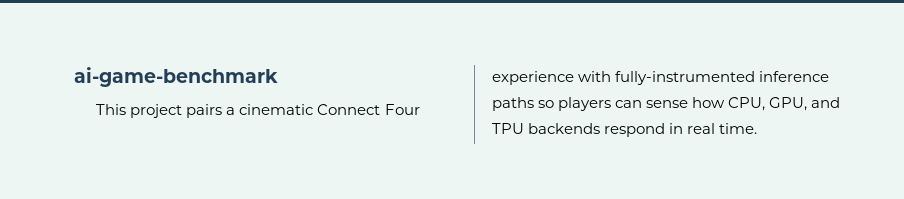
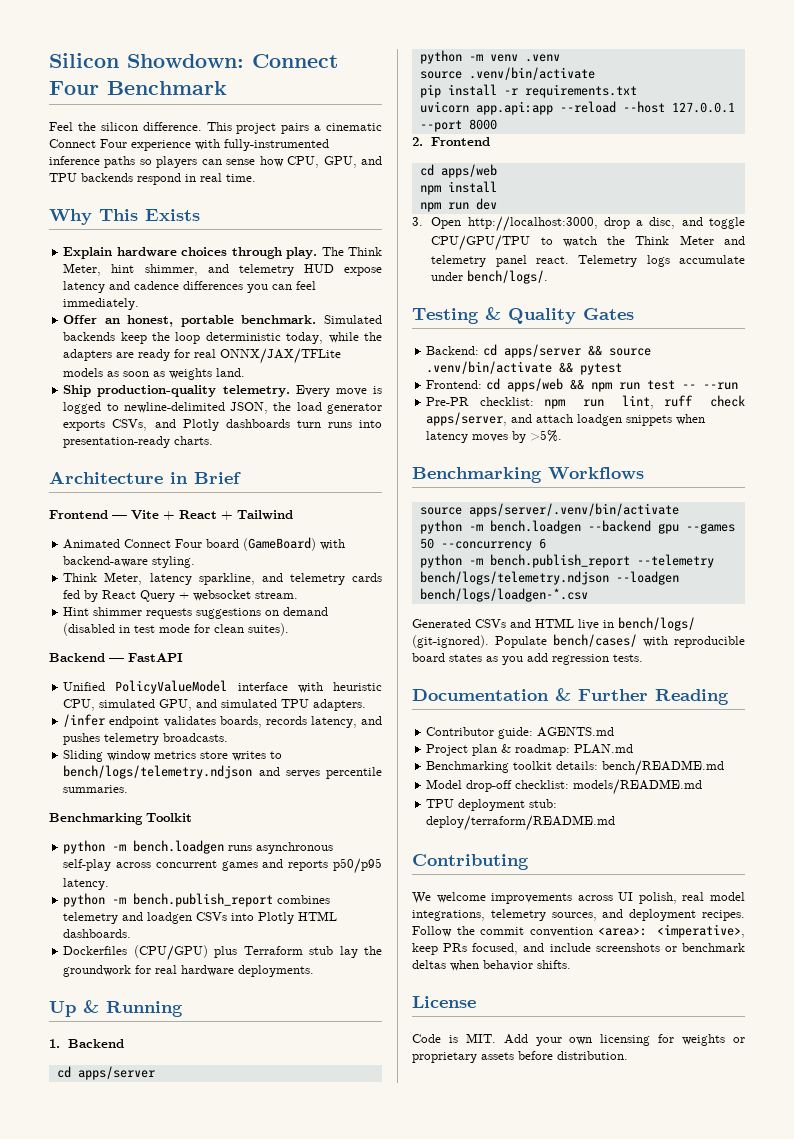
[74,67,278,87] ai-game-benchmark // -> [49,53,338,68] [49,81,227,95] [49,122,202,131] Silicon Showdown: Connect Four Benchmark // Feel the silicon difference.
(758, 128) none -> [49,209,200,225] [63,247,382,259] [63,263,382,276] [63,281,317,293] [63,298,140,310] [63,315,382,327] [63,332,382,344] [63,348,342,364] [63,368,246,380] [63,385,382,397] [63,402,382,414] [63,419,382,431] [63,436,214,448] [49,471,241,484] [49,510,293,520] [63,537,346,551] [63,556,196,568] [63,572,382,585] [63,590,299,602] [63,607,329,619] [63,623,290,636] [49,653,183,662] [63,680,382,694] [63,699,367,711] [63,714,382,728] [63,733,229,745] [63,750,283,762] [63,765,382,779] [63,785,129,793] [49,813,192,825] [63,840,334,854] [63,858,382,874] [63,878,110,890] [63,893,331,907] [63,911,338,924] [63,929,132,938] [63,945,382,961] [63,965,315,977] [49,1000,183,1017] [49,1039,125,1048] [56,1066,155,1080] [419,50,560,64] [419,67,595,80] [419,84,637,98] [419,101,735,115] [419,119,497,132] [412,137,491,146] [419,164,497,178] [419,181,497,195] [419,198,497,212] [412,216,745,232] [431,235,745,251] [431,255,745,267] [431,270,549,284] [412,307,634,324] [426,344,652,358] [426,361,623,375] [426,378,739,392] [426,395,745,409] [426,412,706,426] [426,430,563,443] [412,467,644,483] [419,503,679,517] [419,520,735,534] [419,538,546,551] [419,554,714,568] [419,571,679,585] [419,588,588,602] [412,617,695,631] [412,634,745,648] [412,653,643,665] [412,688,729,705] [426,727,615,739] [426,744,634,756] [426,760,725,776] [426,779,703,795] [426,799,558,811] [426,815,616,831] [412,854,529,870] [412,892,745,904] [412,909,745,921] [412,924,745,938] [412,943,745,955] [412,960,571,971] [412,996,476,1008] [412,1033,745,1046] [412,1051,628,1063] // Why This Exists // Explain hardware choices through play. The Think Meter, hint shimmer, and telemetry HUD expose latency and cadence differences you can feel immediately. // Offer an honest, portable benchmark. Simulated backends keep the loop deterministic today, while the adapters are ready for real ONNX/JAX/TFLite models as soon as weights land. // Ship production-quality telemetry. Every move is logged to newline-delimited JSON, the load generator exports CSVs, and Plotly dashboards turn runs into presentation-ready charts. // Architecture in Brief // Frontend — Vite + React + Tailwind // Animated Connect Four board (GameBoard) with backend-aware styling. // Think Meter, latency sparkline, and telemetry cards fed by React Query + websocket stream. // Hint shimmer requests suggestions on demand (disabled in test mode for clean suites). // Backend — FastAPI // Unified PolicyValueModel interface with heuristic CPU, simulated GPU, and simulated TPU adapters. // /infer endpoint validates boards, records latency, and pushes telemetry broadcasts. // Sliding window metrics store writes to bench/logs/telemetry.ndjson and serves percentile summaries. // Benchmarking Toolkit // python -m bench.loadgen runs asynchronous self-play across concurrent games and reports p50/p95 latency. // python -m bench.publish_report combines telemetry and loadgen CSVs into Plotly HTML dashboards. // Dockerfiles (CPU/GPU) plus Terraform stub lay the groundwork for real hardware deployments. // Up & Running // 1. Backend // cd apps/server // python -m venv .venv // source .venv/bin/activate // pip install -r requirements.txt // uvicorn app.api:app --reload --host 127.0.0.1 --port 8000 // 2. Frontend // cd apps/web // npm install // npm run dev // 3. Open http://localhost:3000, drop a disc, and toggle CPU/GPU/TPU to watch the Think Meter and telemetry panel react. Telemetry logs accumulate under bench/logs/. // Testing & Quality Gates // Backend: cd apps/server && source .venv/bin/activate && pytest // Frontend: cd apps/web && npm run test -- --run // Pre-PR checklist: npm run lint, ruff check apps/server, and attach loadgen snippets when latency moves by >5%. // Benchmarking Workflows // source apps/server/.venv/bin/activate // python -m bench.loadgen --backend gpu --games 50 --concurrency 6 // python -m bench.publish_report --telemetry bench/logs/telemetry.ndjson --loadgen bench/logs/loadgen-*.csv // Generated CSVs and HTML live in bench/logs/ (git-ignored). Populate bench/cases/ with reproducible board states as you add regression tests. // Documentation & Further Reading // Contributor guide: AGENTS.md // Project plan & roadmap: PLAN.md // Benchmarking toolkit details: bench/README.md // Model drop-off checklist: models/README.md // TPU deployment stub: deploy/terraform/README.md // Contributing // We welcome improvements across UI polish, real model integrations, telemetry sources, and deployment recipes. Follow the commit convention <area>: <imperative>, keep PRs focused, and include screenshots or benchmark deltas when behavior shifts. // License // Code is MIT. Add your own licensing for weights or proprietary assets before distribution.

